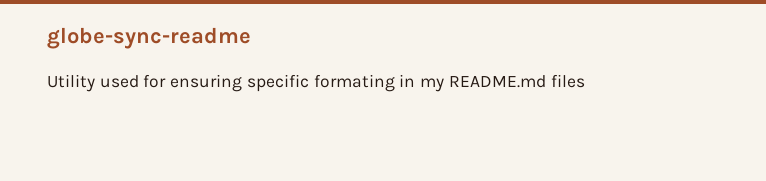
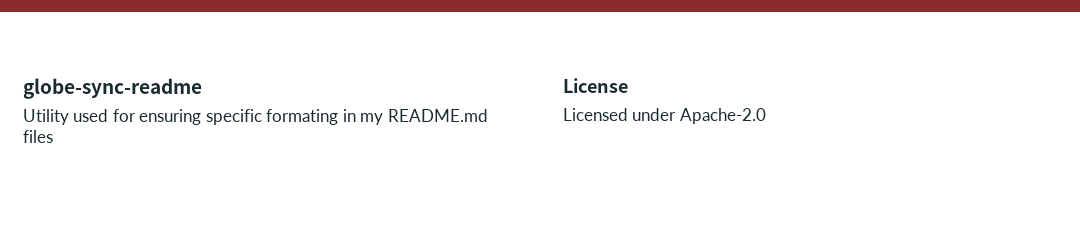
(585, 81) none -> [563,78,628,93] [563,108,766,124] // License // Licensed under Apache-2.0

